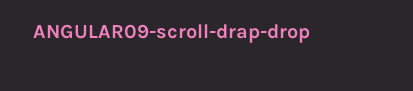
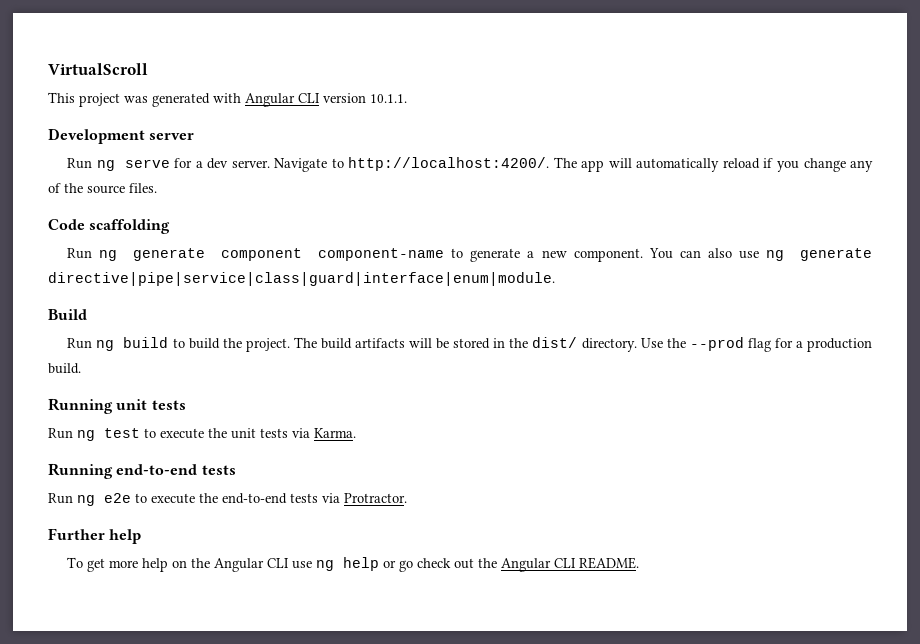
[33,24,310,43] ANGULAR09-scroll-drap-drop -> [48,63,148,75] [48,92,407,107] [48,128,195,144] [67,157,874,172] [48,183,157,194] [48,219,171,234] [67,248,872,262] [48,272,555,286] [48,309,87,320] [67,337,872,352] [48,363,81,374] [48,398,186,414] [48,428,356,441] [48,463,236,479] [48,493,407,506] [48,528,142,544] [67,557,640,572] VirtualScroll // This project was generated with Angular CLI version 10.1.1. // Development server // Run ng serve for a dev server. Navigate to http://localhost:4200/. The app will automatically reload if you change any of the source files. // Code scaffolding // Run ng generate component component-name to generate a new component. You can also use ng generate directive|pipe|service|class|guard|interface|enum|module. // Build // Run ng build to build the project. The build artifacts will be stored in the dist/ directory. Use the --prod flag for a production build. // Running unit tests // Run ng test to execute the unit tests via Karma. // Running end-to-end tests // Run ng e2e to execute the end-to-end tests via Protractor. // Further help // To get more help on the Angular CLI use ng help or go check out the Angular CLI README.

